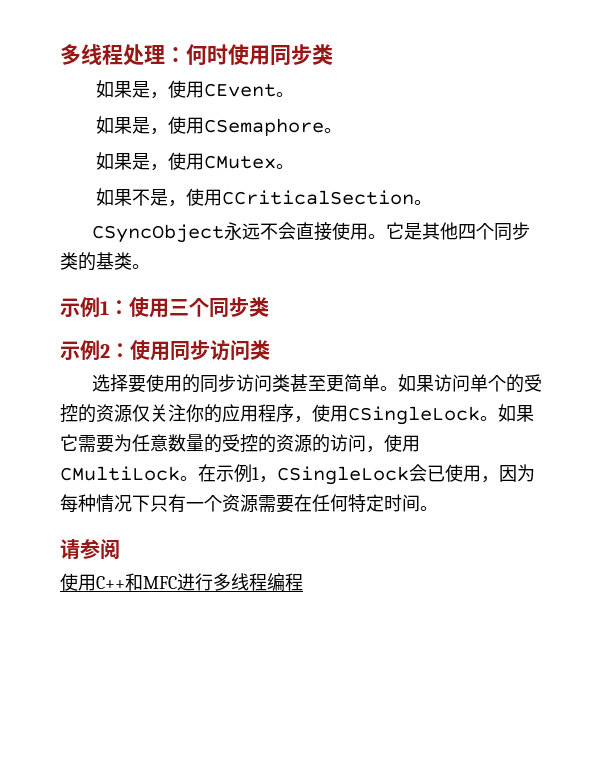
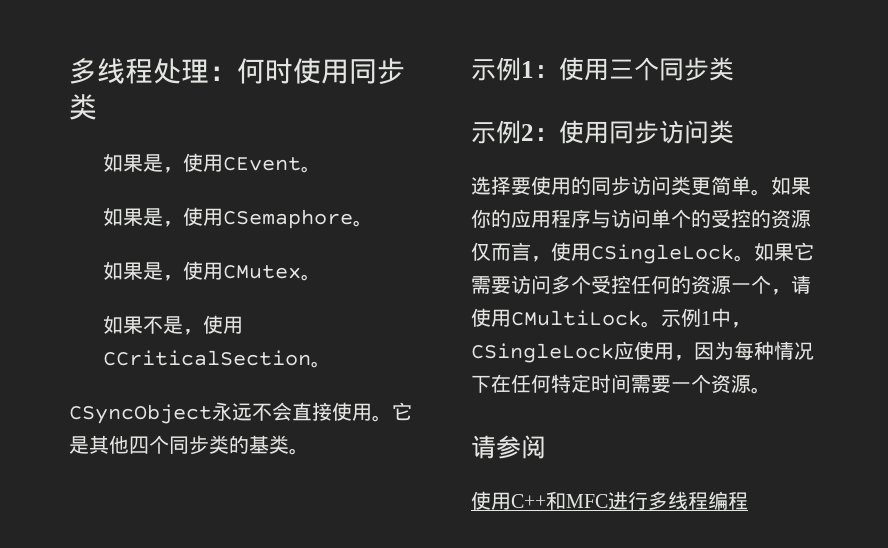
[290,374,327,392] 甚至 -> (691, 185) none
(435, 383) none -> [471,209,611,228] 你的应用程序与
[150,404,294,423] 关注你的应用程序 -> [491,242,531,261] 而言
[114,434,384,453] 为任意数量的受控的资源的访问， -> [511,275,811,295] 访问多个受控任何的资源一个，请
[198,464,445,485] 在示例1，CSingleLock会已 -> [661,308,751,328] [471,341,634,363] 示例1中，CSingleLock应
[150,494,294,513] 只有一个资源需要 -> (491, 384) none
(420, 503) none -> [631,374,751,394] 需要一个资源

